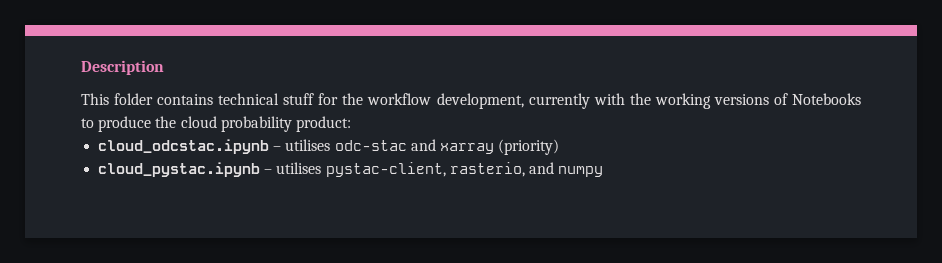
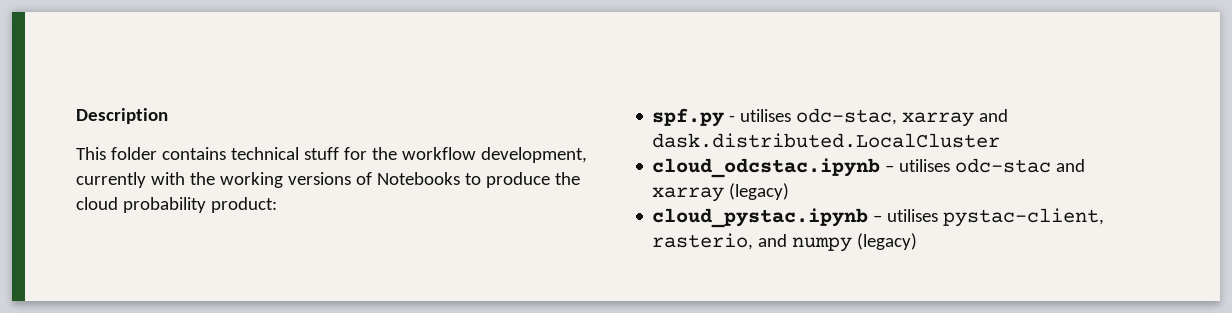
(351, 124) none -> [652,108,1009,127] [652,133,1001,148] // spf.py - utilises odc-stac, xarray and dask.distributed.LocalCluster
[498,139,560,155] (priority) -> [729,183,790,200] (legacy)
(604, 171) none -> [857,233,918,250] (legacy)

